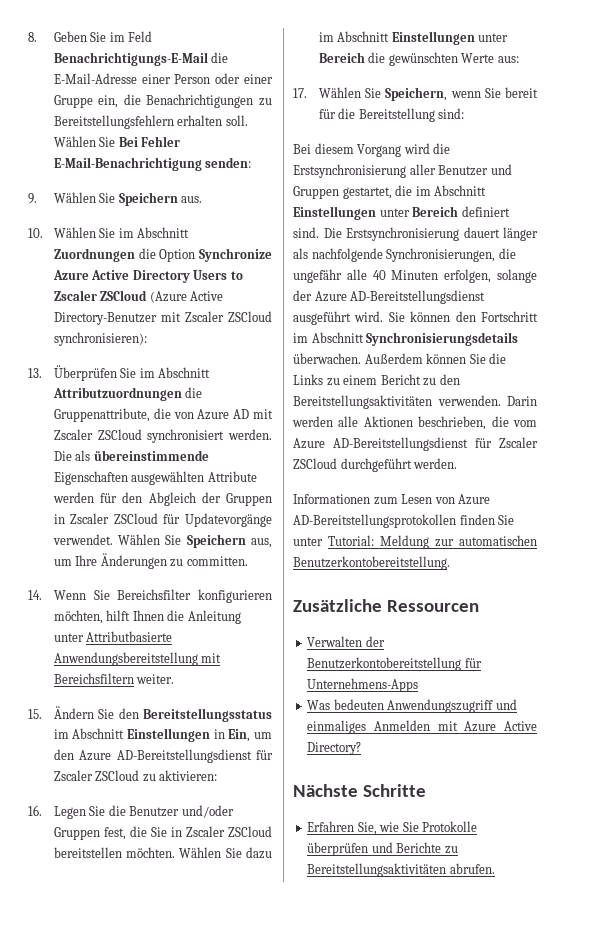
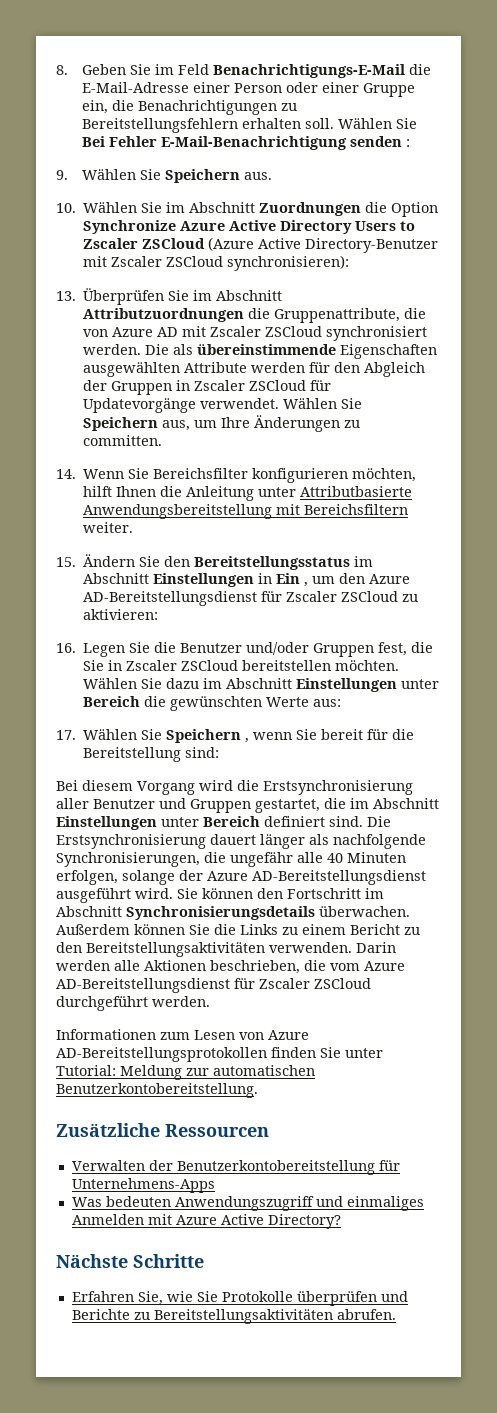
[205,157,252,168] senden: -> [350,136,411,147] senden :
[228,729,251,742] Ein, -> [276,573,309,587] Ein ,
[385,87,448,101] Speichern, -> [166,729,250,743] Speichern ,

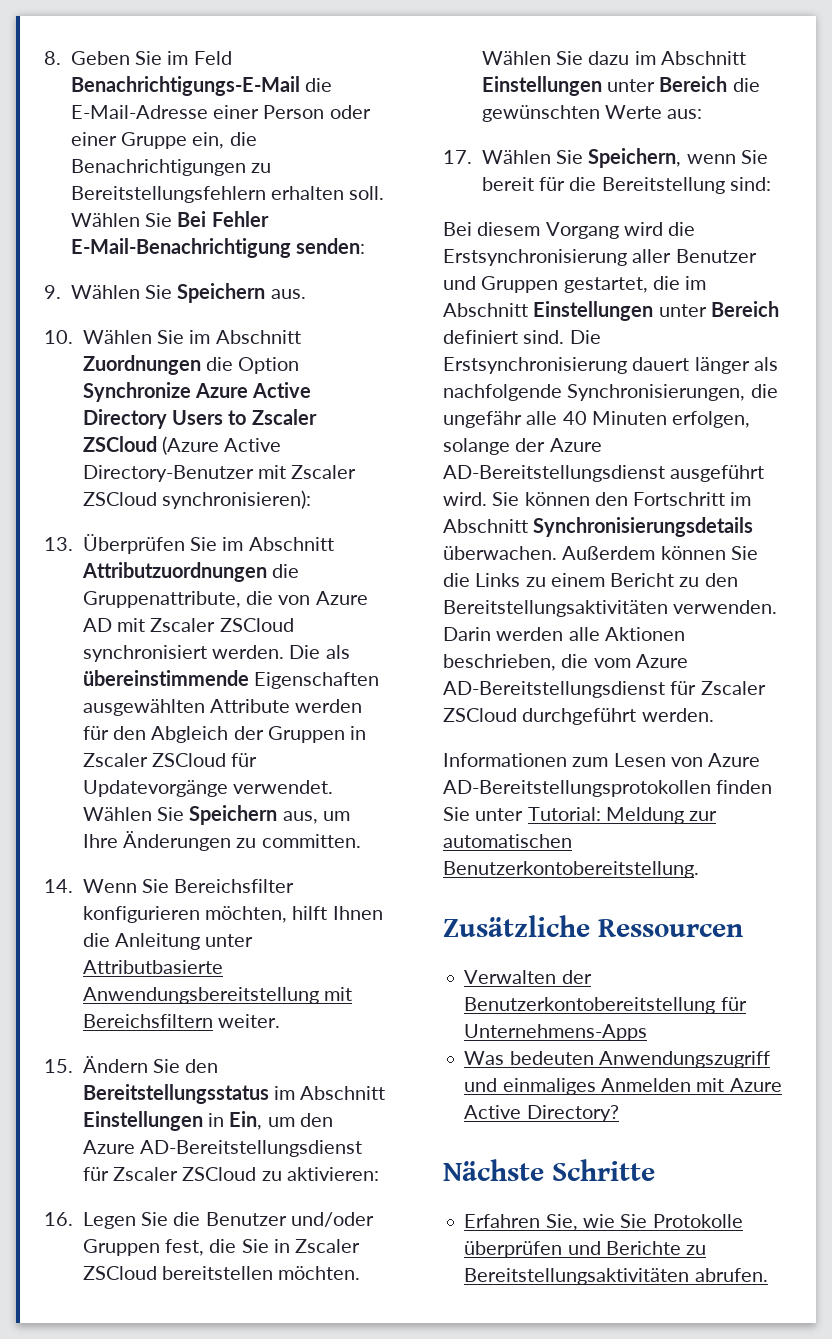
[350,136,411,147] senden : -> [296,238,366,254] senden:
[276,573,309,587] Ein , -> [229,1111,263,1130] Ein,
[166,729,250,743] Speichern , -> [588,148,682,168] Speichern,

